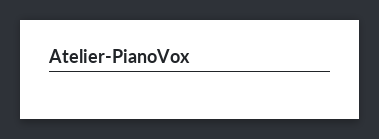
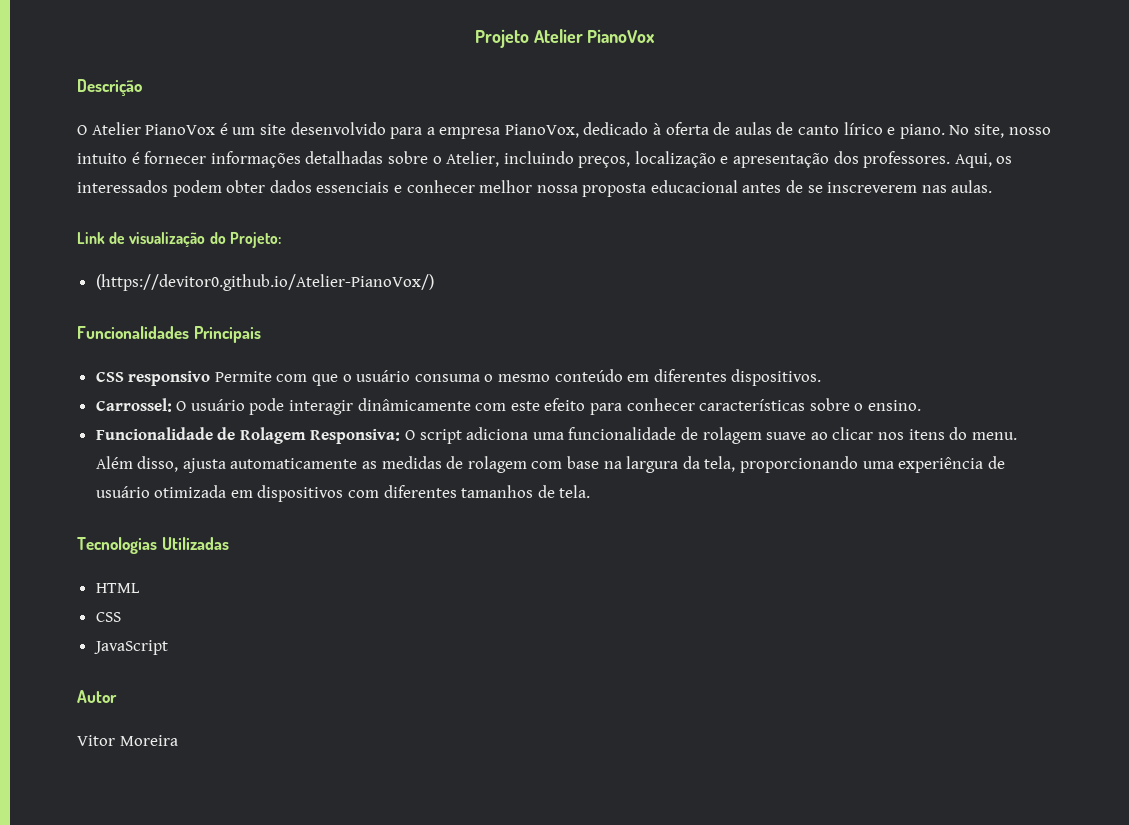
[48,49,190,63] Atelier-PianoVox -> [474,29,656,48] [77,79,142,96] [77,122,1051,139] [77,151,1013,168] [77,180,993,197] [77,232,281,248] [95,274,434,291] [77,326,261,343] [95,369,822,386] [95,398,921,415] [95,427,1017,444] [95,456,1005,473] [95,485,591,502] [77,537,229,554] [95,583,140,593] [95,612,121,622] [93,640,168,655] [77,690,117,703] [77,735,178,746] Projeto Atelier PianoVox // Descrição // O Atelier PianoVox é um site desenvolvido para a empresa PianoVox, dedicado à oferta de aulas de canto lírico e piano. No site, nosso intuito é fornecer informações detalhadas sobre o Atelier, incluindo preços, localização e apresentação dos professores. Aqui, os interessados podem obter dados essenciais e conhecer melhor nossa proposta educacional antes de se inscreverem nas aulas. // Link de visualização do Projeto: // (https://devitor0.github.io/Atelier-PianoVox/) // Funcionalidades Principais // CSS responsivo Permite com que o usuário consuma o mesmo conteúdo em diferentes dispositivos. // Carrossel: O usuário pode interagir dinâmicamente com este efeito para conhecer características sobre o ensino. // Funcionalidade de Rolagem Responsiva: O script adiciona uma funcionalidade de rolagem suave ao clicar nos itens do menu. Além disso, ajusta automaticamente as medidas de rolagem com base na largura da tela, proporcionando uma experiência de usuário otimizada em dispositivos com diferentes tamanhos de tela. // Tecnologias Utilizadas // HTML // CSS // JavaScript // Autor // Vitor Moreira

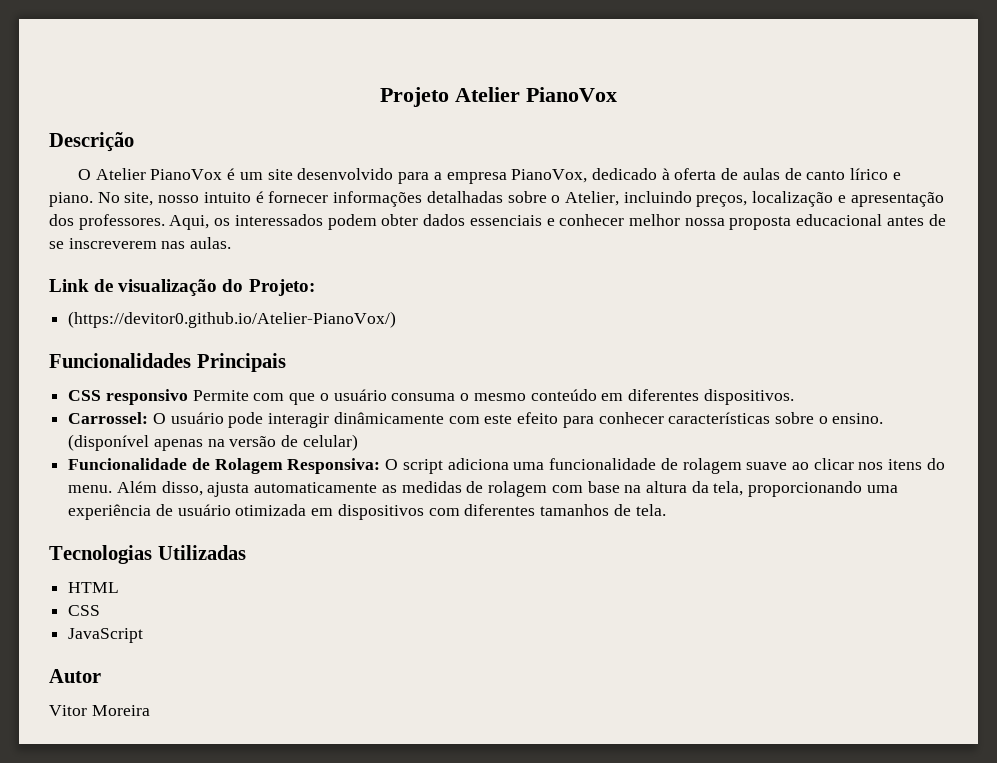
(921, 405) none -> [68,434,358,451] (disponível apenas na versão de celular)
[626,456,679,473] largura -> [645,481,687,493] altura

